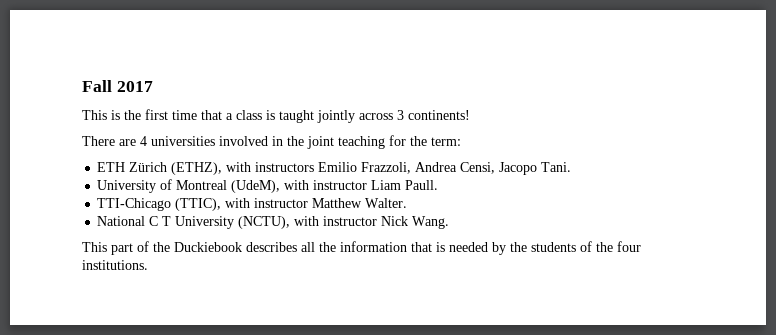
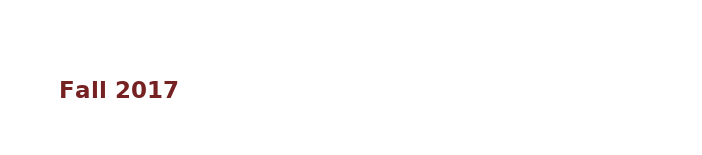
[82,109,470,123] [82,135,461,149] [97,162,572,175] [97,179,439,193] [97,198,408,211] [97,216,450,229] [82,241,641,255] [82,260,148,270] // This is the first time that a class is taught jointly across 3 continents! // There are 4 universities involved in the joint teaching for the term: // ETH Zürich (ETHZ), with instructors Emilio Frazzoli, Andrea Censi, Jacopo Tani. // University of Montreal (UdeM), with instructor Liam Paull. // TTI-Chicago (TTIC), with instructor Matthew Walter. // National C T University (NCTU), with instructor Nick Wang. // This part of the Duckiebook describes all the information that is needed by the students of the four institutions. -> (179, 89) none

